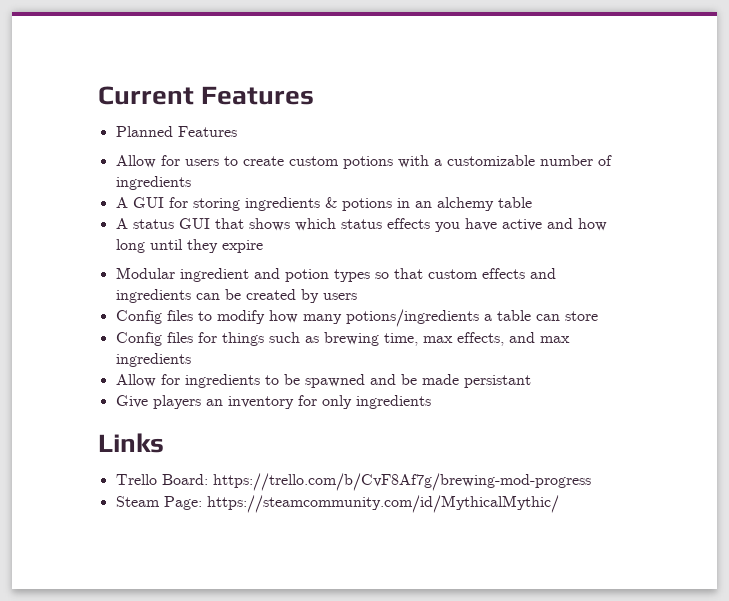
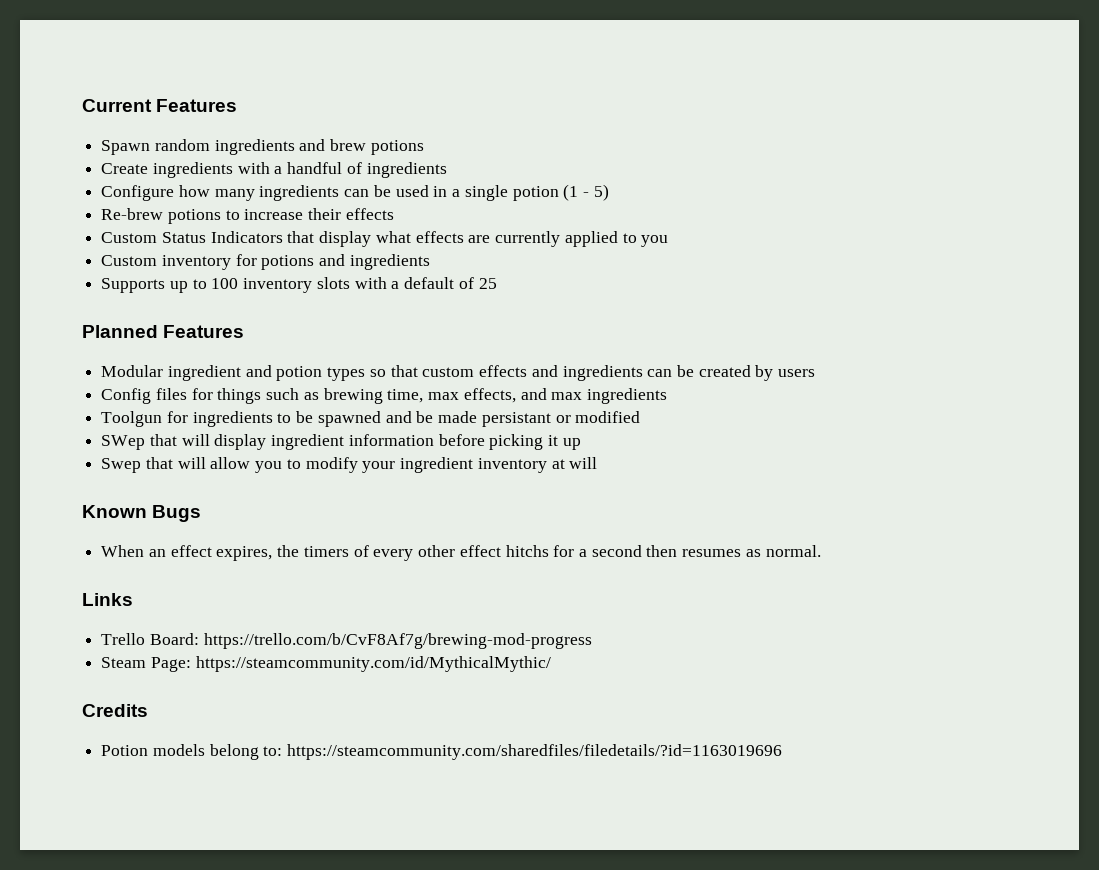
[115,126,237,137] [115,155,612,169] [115,176,191,190] [115,197,532,211] [115,218,607,232] [115,239,263,253] Planned Features // Allow for users to create custom potions with a customizable number of ingredients // A GUI for storing ingredients & potions in an alchemy table // A status GUI that shows which status effects you have active and how long until they expire -> [101,139,424,155] [101,162,447,178] [101,184,609,201] [101,208,394,224] [101,231,669,247] [101,254,430,270] [101,277,497,293] [82,325,245,338] Spawn random ingredients and brew potions // Create ingredients with a handful of ingredients // Configure how many ingredients can be used in a single potion (1 - 5) // Re-brew potions to increase their effects // Custom Status Indicators that display what effects are currently applied to you // Custom inventory for potions and ingredients // Supports up to 100 inventory slots with a default of 25 // Planned Features
[115,309,598,327] // Config files to modify how many potions/ingredients a table can store -> (816, 373) none
[115,374,156,387] Allow -> [101,411,163,427] Toolgun
[115,395,431,409] // Give players an inventory for only ingredients -> [555,411,641,423] [101,434,581,450] [101,457,598,473] [82,505,202,522] [101,545,821,561] or modified // SWep that will display ingredient information before picking it up // Swep that will allow you to modify your ingredient inventory at will // Known Bugs // When an effect expires, the timers of every other effect hitchs for a second then resumes as normal.
(559, 504) none -> [82,704,148,717] [101,744,783,760] // Credits // Potion models belong to: https://steamcommunity.com/sharedfiles/filedetails/?id=1163019696

